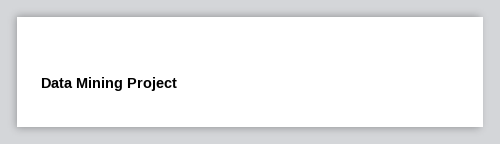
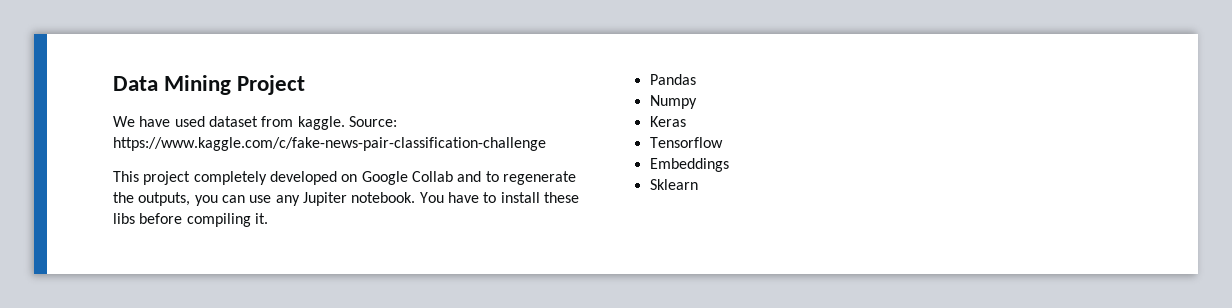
(177, 84) none -> [113,116,397,130] [113,137,546,151] [113,171,576,185] [113,192,579,206] [113,213,268,227] [649,74,696,85] [649,95,697,109] [649,116,686,127] [649,137,723,148] [649,158,729,172] [649,179,698,190] // We have used dataset from kaggle. Source: https://www.kaggle.com/c/fake-news-pair-classification-challenge // This project completely developed on Google Collab and to regenerate the outputs, you can use any Jupiter notebook. You have to install these libs before compiling it. // Pandas // Numpy // Keras // Tensorflow // Embeddings // Sklearn

